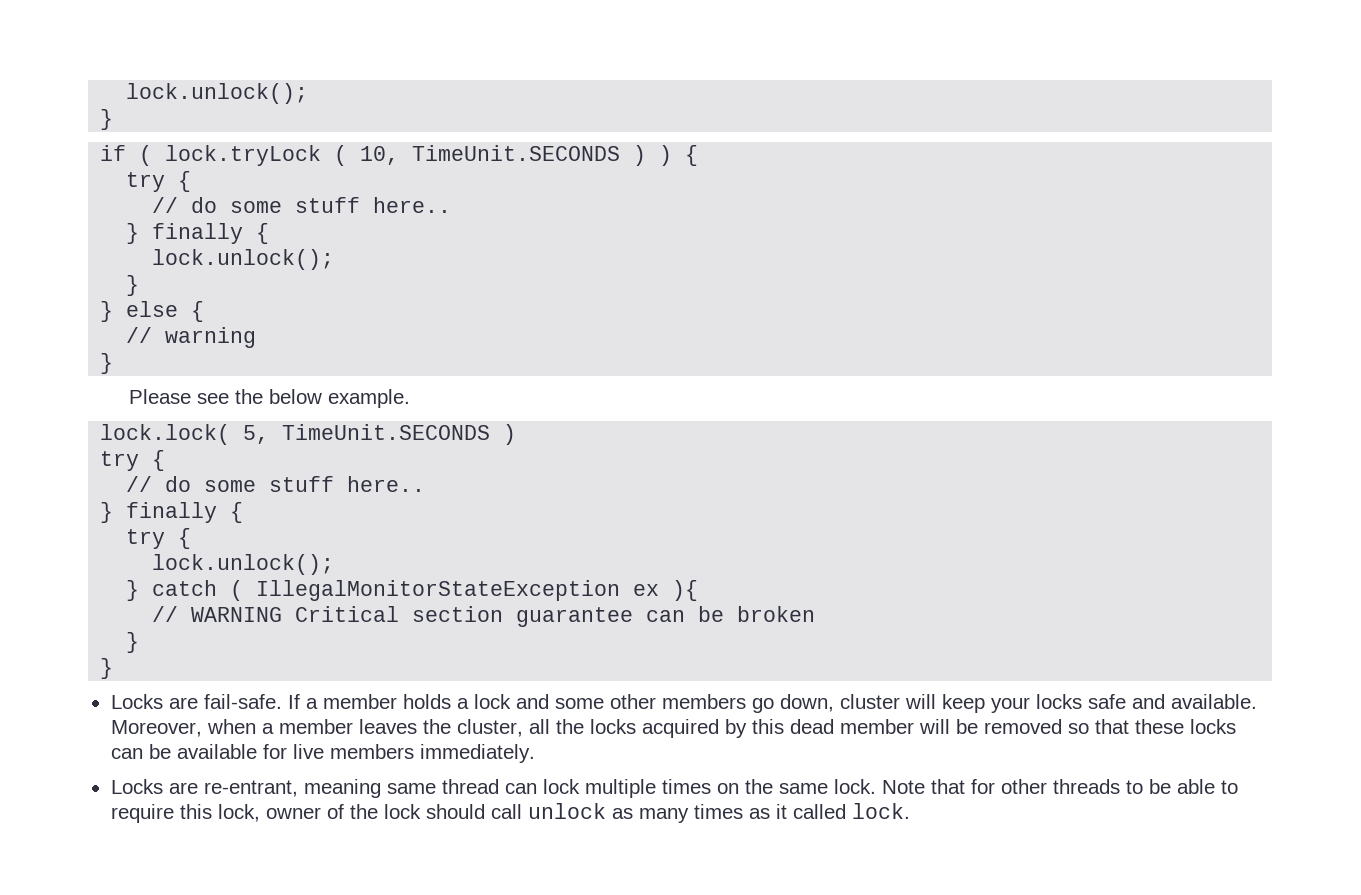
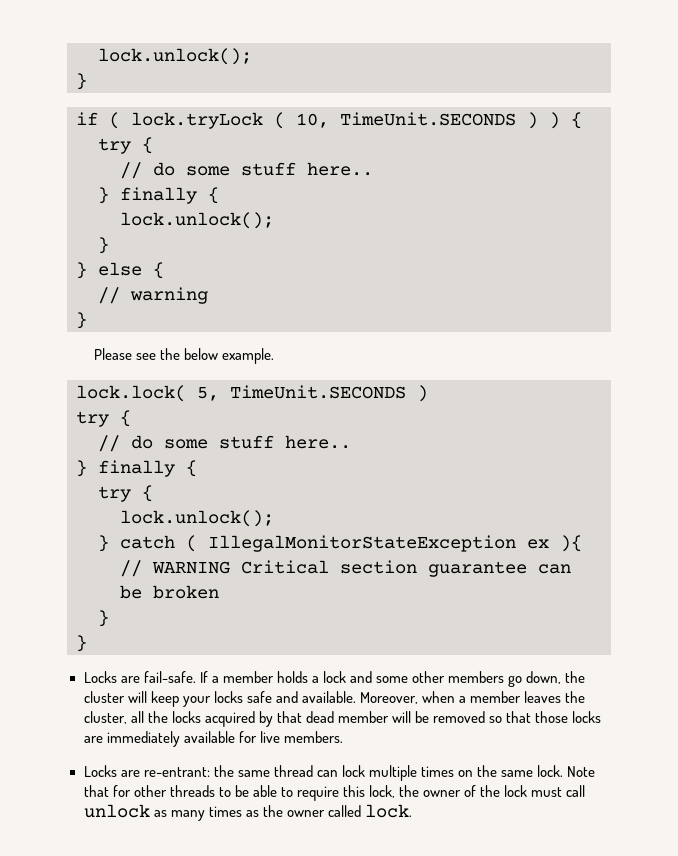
(834, 703) none -> [565,671,586,683] the
[751,719,784,734] this -> [276,711,302,723] that
[1134,719,1236,734] [110,744,171,759] these locks can be -> [535,711,602,723] [83,731,180,747] those locks are immediately
[329,744,535,763] [110,779,381,798] members immediately. // Locks are re-entrant, meaning -> [283,731,343,743] [83,765,234,777] members. // Locks are re-entrant: the
(260, 813) none -> [399,785,420,797] the
[425,804,485,819] should -> [531,787,563,797] must
[775,804,787,819] it -> [262,805,325,817] the owner

